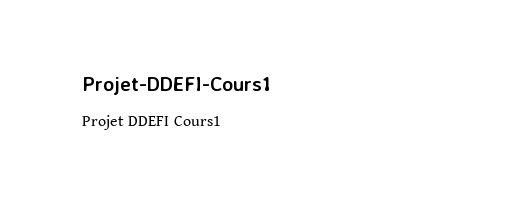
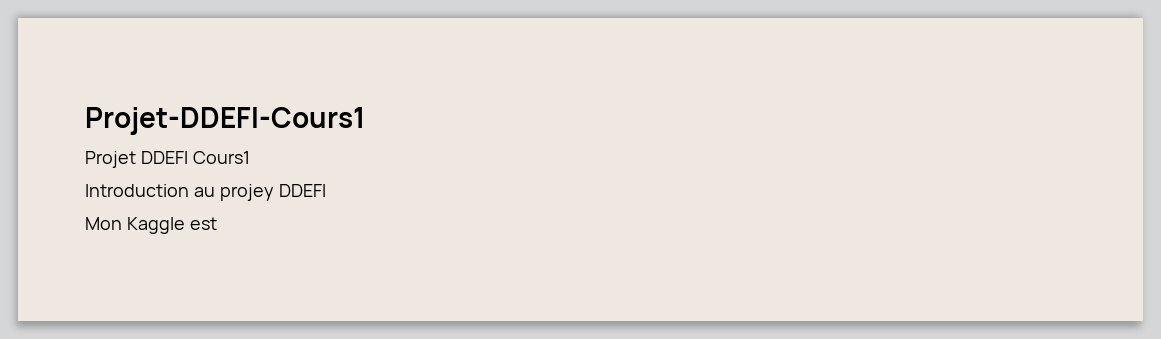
(221, 121) none -> [85,184,326,201] [85,217,217,234] // Introduction au projey DDEFI // Mon Kaggle est

